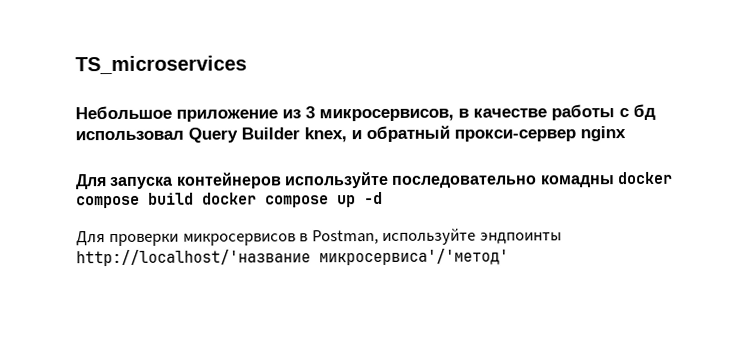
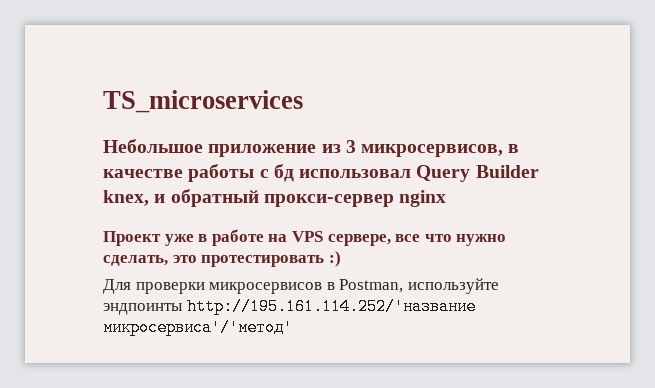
[75,171,673,190] [76,191,383,209] Для запуска контейнеров используйте последовательно комадны docker compose build docker compose up -d -> [103,229,507,246] [103,251,341,267] Проект уже в работе на VPS сервере, все что нужно сделать, это протестировать :)
[76,249,311,267] http://localhost/'название -> [186,298,475,315] http://195.161.114.252/'название

